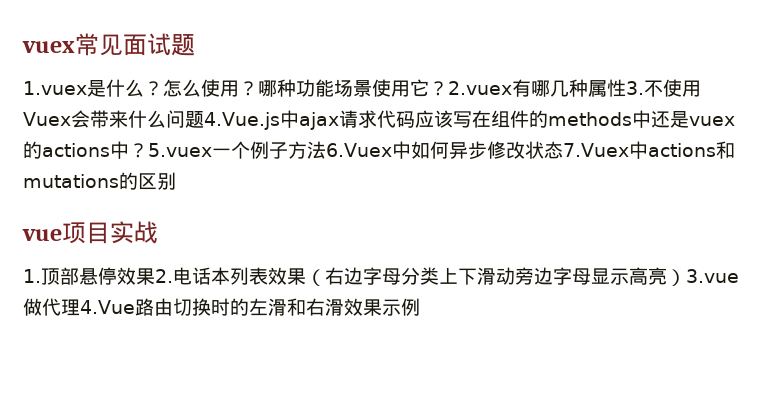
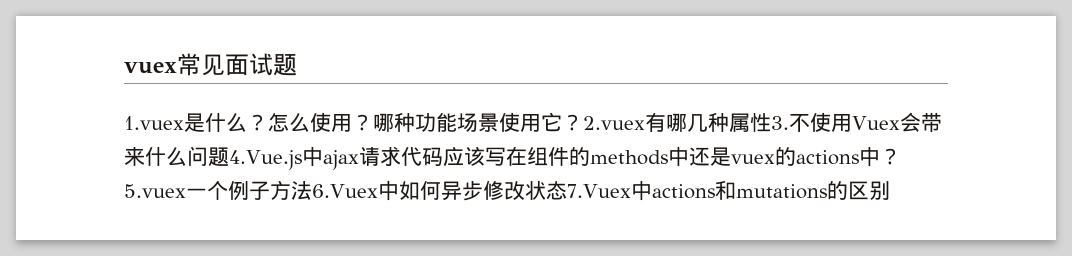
[22,221,158,244] [23,267,739,286] [23,298,420,316] // vue项目实战 // 1.顶部悬停效果2.电话本列表效果（右边字母分类上下滑动旁边字母显示高亮）3.vue做代理4.Vue路由切换时的左滑和右滑效果示例 -> (890, 190) none

